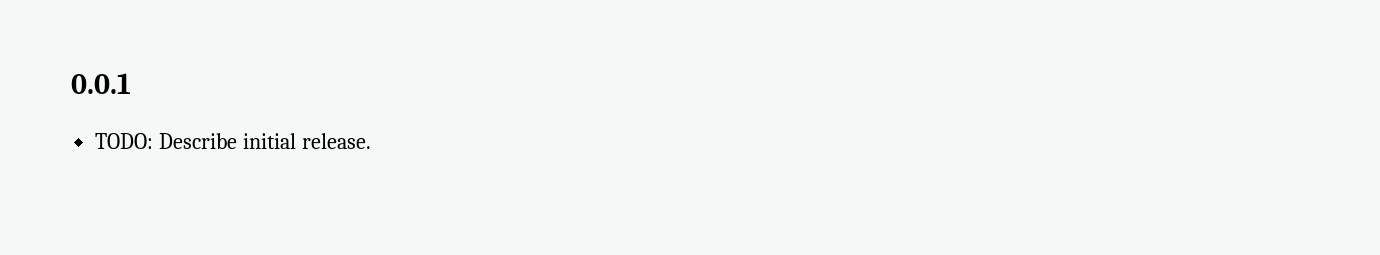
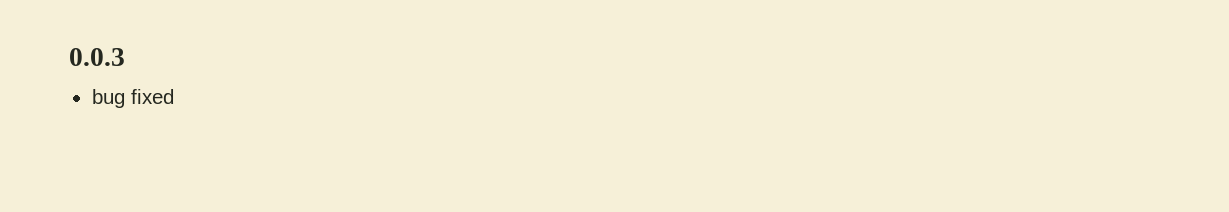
[71,73,131,94] [95,133,372,149] 0.0.1 // TODO: Describe initial release. -> [69,48,125,66] [91,89,174,108] 0.0.3 // bug fixed

